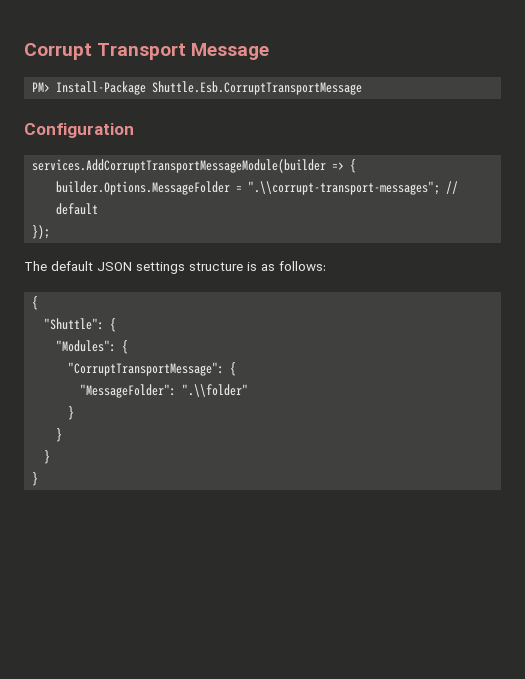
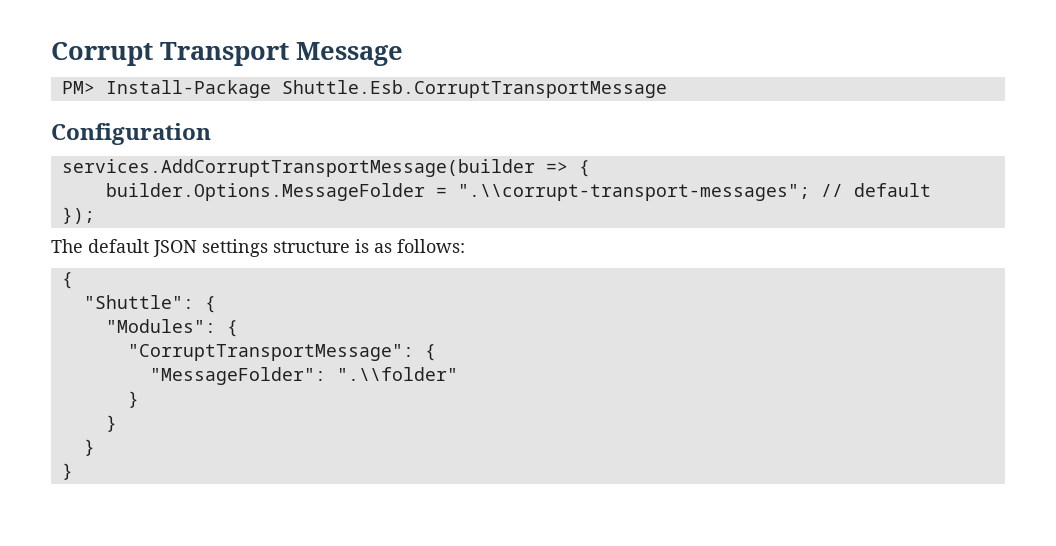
[32,159,327,173] services.AddCorruptTransportMessageModule(builder -> [61,159,535,177] services.AddCorruptTransportMessage(builder

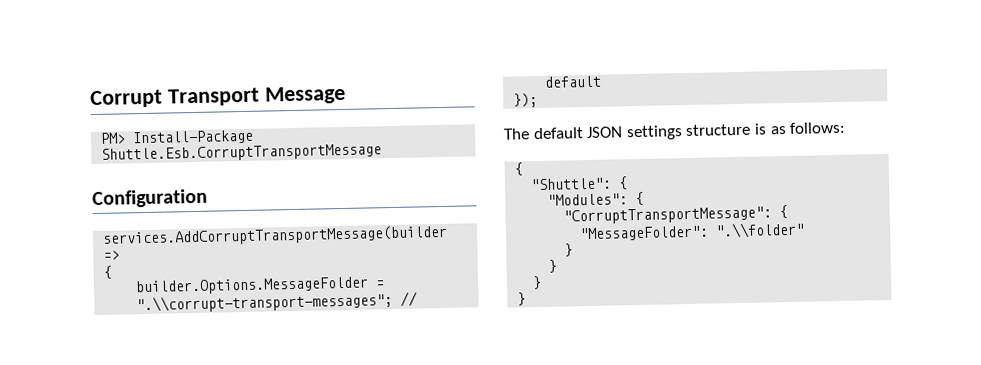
(568, 167) none -> (121, 255) //

